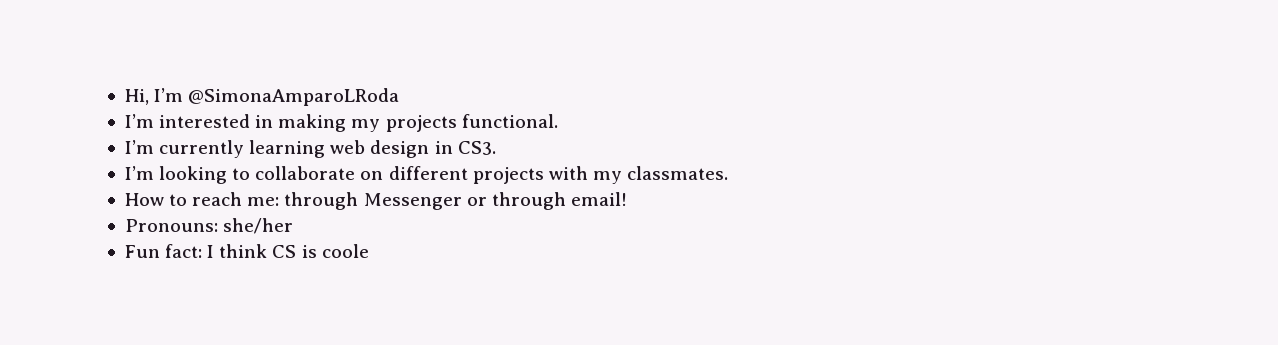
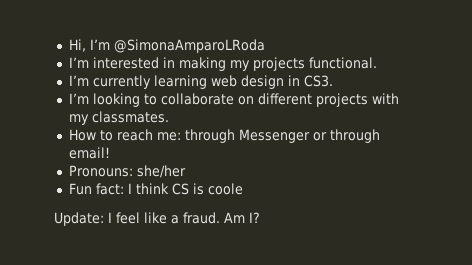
(369, 251) none -> [54,212,260,226] // Update: I feel like a fraud. Am I?

